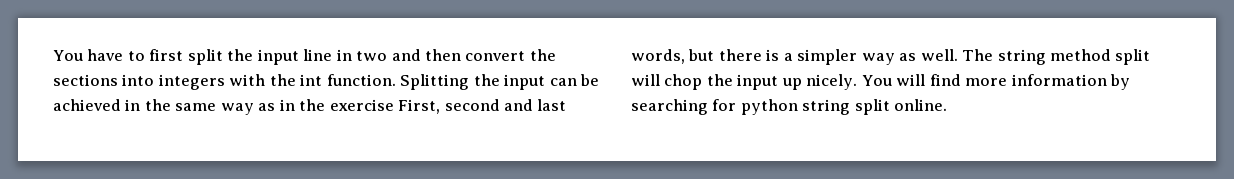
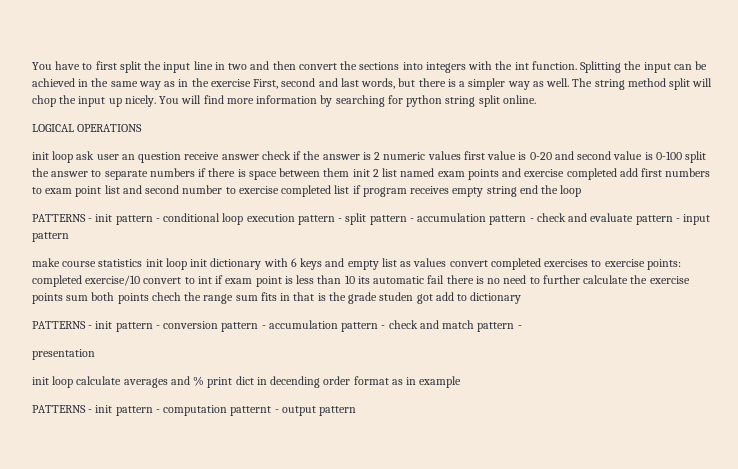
(948, 105) none -> [32,124,143,132] [32,151,707,163] [32,168,711,180] [32,185,582,197] [32,213,711,225] [32,232,69,242] [32,258,681,270] [32,275,690,287] [32,292,522,304] [32,320,522,332] [32,349,95,360] [32,376,462,388] [32,405,357,416] // LOGICAL OPERATIONS // init loop ask user an question receive answer check if the answer is 2 numeric values first value is 0-20 and second value is 0-100 split the answer to separate numbers if there is space between them init 2 list named exam points and exercise completed add first numbers to exam point list and second number to exercise completed list if program receives empty string end the loop // PATTERNS - init pattern - conditional loop execution pattern - split pattern - accumulation pattern - check and evaluate pattern - input pattern // make course statistics init loop init dictionary with 6 keys and empty list as values convert completed exercises to exercise points: completed exercise/10 convert to int if exam point is less than 10 its automatic fail there is no need to further calculate the exercise points sum both points chech the range sum fits in that is the grade studen got add to dictionary // PATTERNS - init pattern - conversion pattern - accumulation pattern - check and match pattern - // presentation // init loop calculate averages and % print dict in decending order format as in example // PATTERNS - init pattern - computation patternt - output pattern

